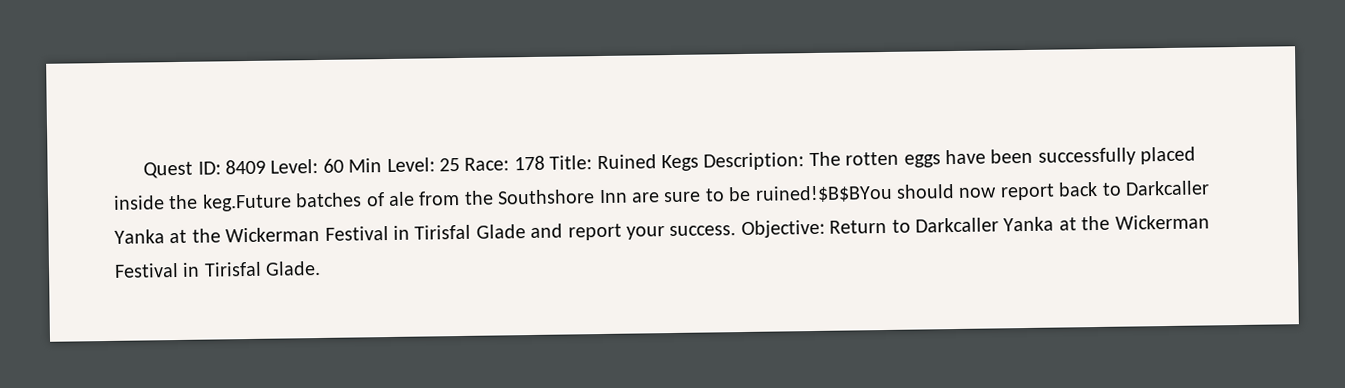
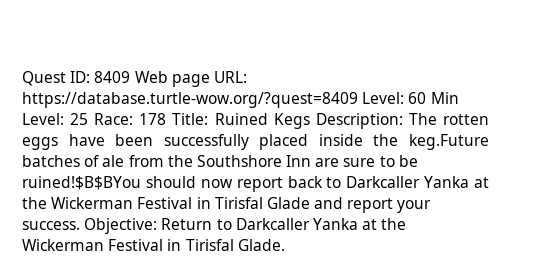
(267, 167) none -> [134,71,247,87] [22,92,358,108] Web page URL: https://database.turtle-wow.org/?quest=8409

